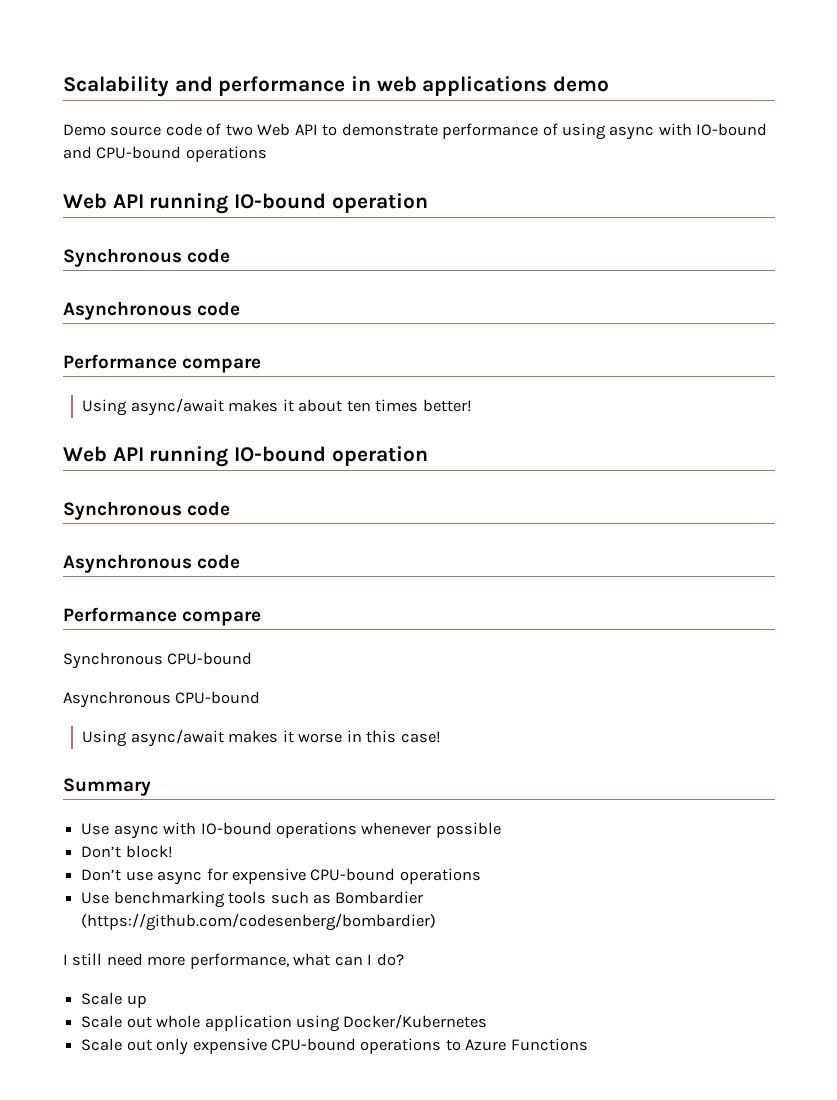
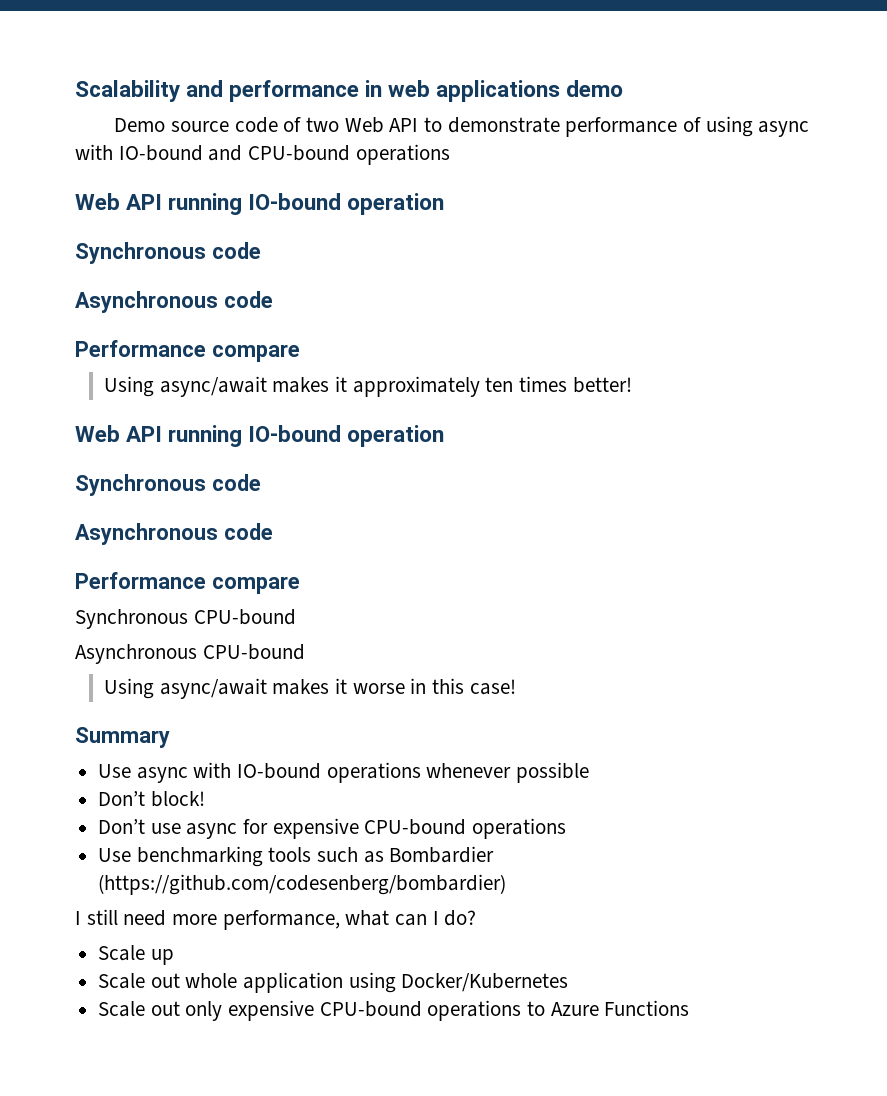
[298,399,343,412] about -> [352,376,480,397] approximately

